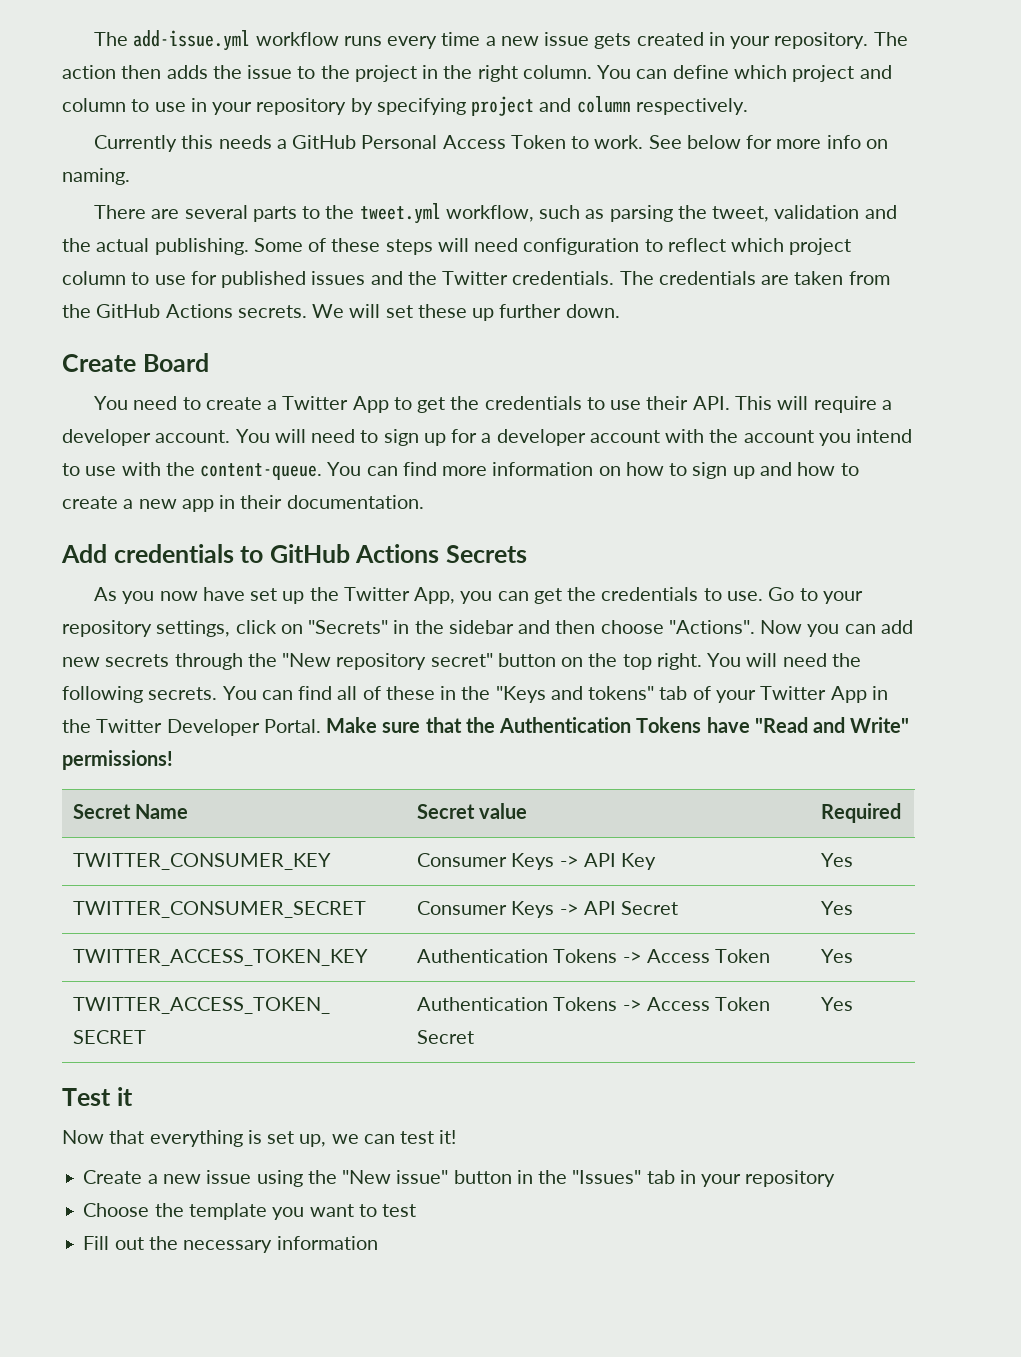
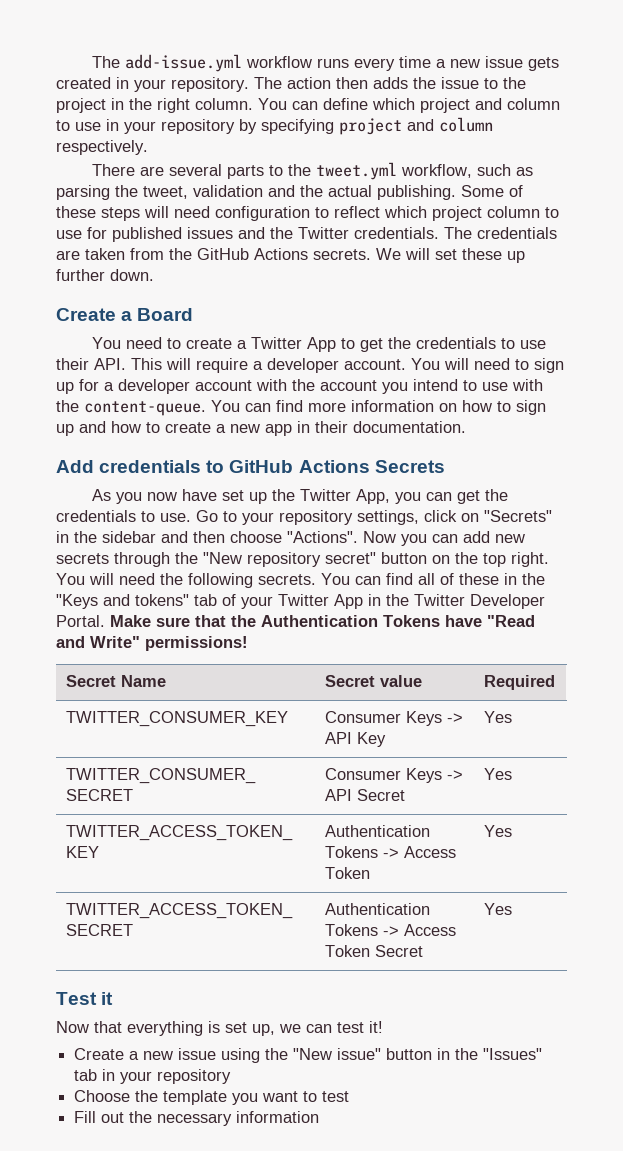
[94,135,889,152] [62,168,130,185] // Currently this needs a GitHub Personal Access Token to work. See below for more info on naming. -> (148, 147) none
(136, 363) none -> [121,311,133,321] a

